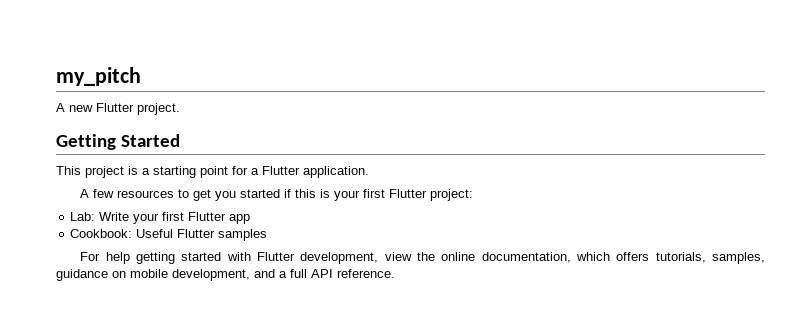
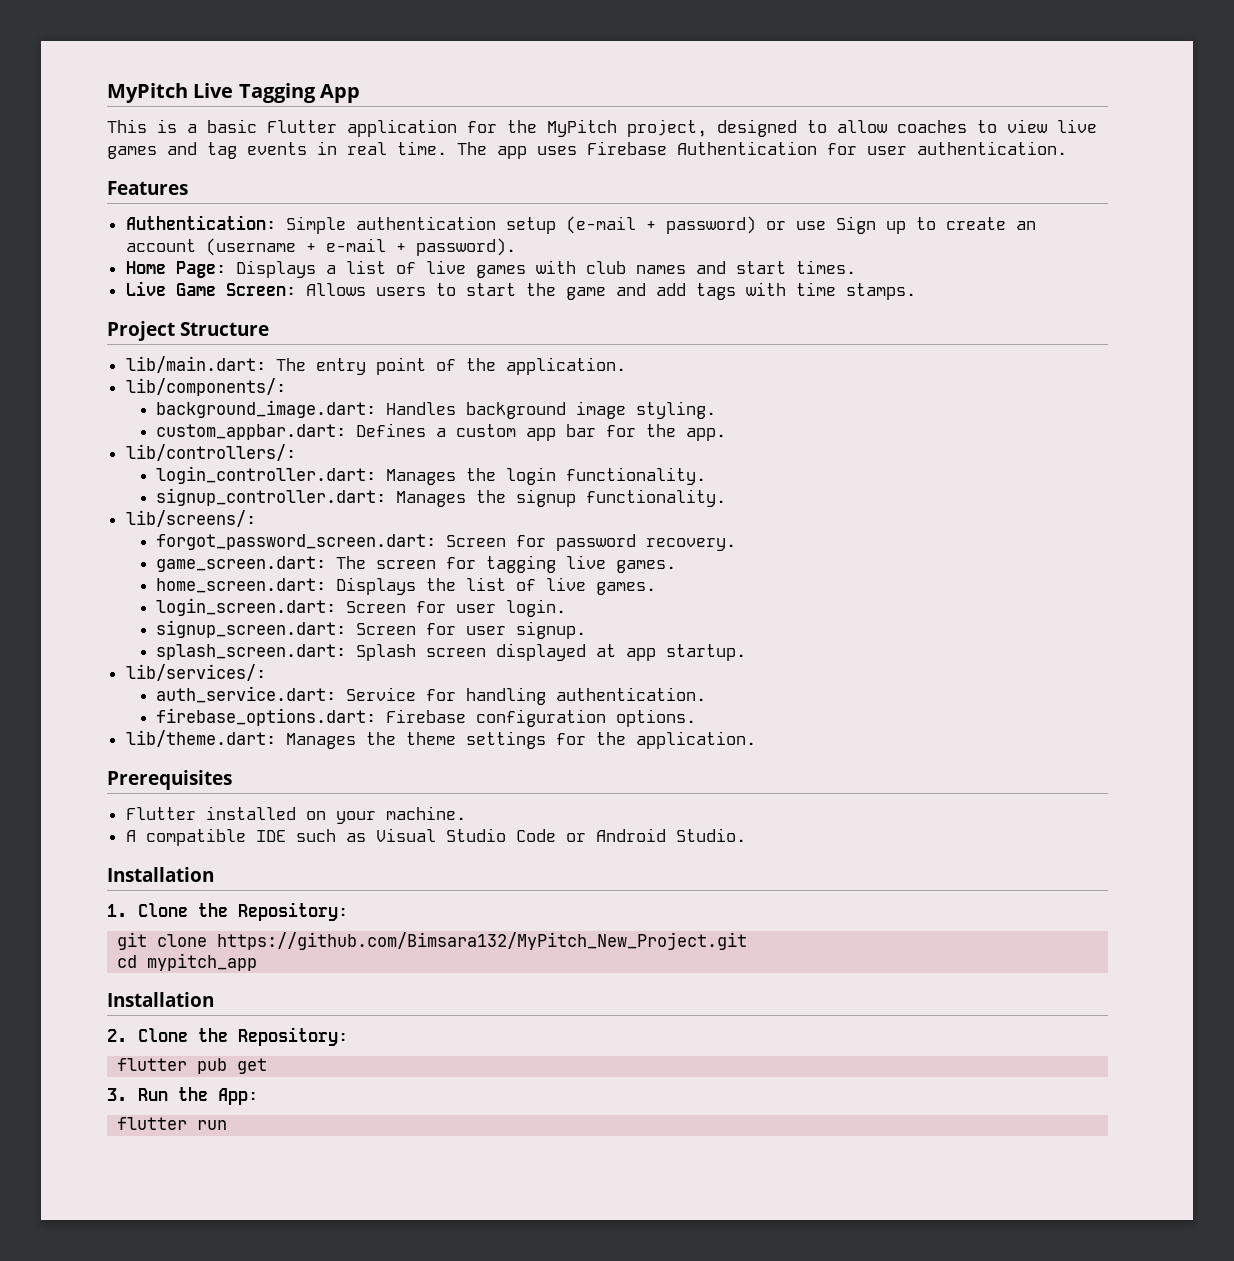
[56,67,141,86] [56,103,180,115] [56,134,180,150] [56,166,369,178] [80,189,474,201] [70,212,251,224] [70,229,268,241] [80,252,765,264] [56,269,395,281] my_pitch // A new Flutter project. // Getting Started // This project is a starting point for a Flutter application. // A few resources to get you started if this is your first Flutter project: // Lab: Write your first Flutter app // Cookbook: Useful Flutter samples // For help getting started with Flutter development, view the online documentation, which offers tutorials, samples, guidance on mobile development, and a full API reference. -> [107,83,360,103] [107,119,1097,137] [107,141,1067,159] [107,181,188,195] [125,215,1036,234] [125,238,516,256] [125,260,856,278] [125,281,916,300] [107,321,269,341] [125,356,626,375] [125,378,286,396] [156,400,717,419] [156,423,727,441] [125,444,296,461] [156,466,707,485] [156,488,727,507] [125,510,256,527] [156,534,737,551] [156,555,677,573] [156,577,657,595] [156,598,567,617] [156,620,587,639] [156,643,747,661] [125,664,266,681] [156,686,707,705] [156,708,697,727] [125,730,756,749] [107,770,232,790] [125,806,466,824] [125,828,746,846] [107,867,214,882] [107,902,348,921] [117,932,748,950] [117,953,258,971] [107,992,214,1007] [107,1027,348,1046] [117,1058,268,1074] [107,1087,258,1105] [117,1117,228,1130] MyPitch Live Tagging App // This is a basic Flutter application for the MyPitch project, designed to allow coaches to view live games and tag events in real time. The app uses Firebase Authentication for user authentication. // Features // Authentication: Simple authentication setup (e-mail + password) or use Sign up to create an account (username + e-mail + password). // Home Page: Displays a list of live games with club names and start times. // Live Game Screen: Allows users to start the game and add tags with time stamps. // Project Structure // lib/main.dart: The entry point of the application. // lib/components/: // background_image.dart: Handles background image styling. // custom_appbar.dart: Defines a custom app bar for the app. // lib/controllers/: // login_controller.dart: Manages the login functionality. // signup_controller.dart: Manages the signup functionality. // lib/screens/: // forgot_password_screen.dart: Screen for password recovery. // game_screen.dart: The screen for tagging live games. // home_screen.dart: Displays the list of live games. // login_screen.dart: Screen for user login. // signup_screen.dart: Screen for user signup. // splash_screen.dart: Splash screen displayed at app startup. // lib/services/: // auth_service.dart: Service for handling authentication. // firebase_options.dart: Firebase configuration options. // lib/theme.dart: Manages the theme settings for the application. // Prerequisites // Flutter installed on your machine. // A compatible IDE such as Visual Studio Code or Android Studio. // Installation // 1. Clone the Repository: // git clone https://github.com/Bimsara132/MyPitch_New_Project.git // cd mypitch_app // Installation // 2. Clone the Repository: // flutter pub get // 3. Run the App: // flutter run

